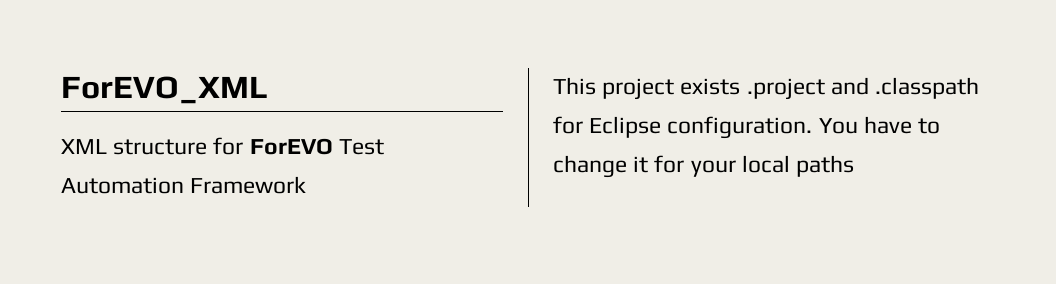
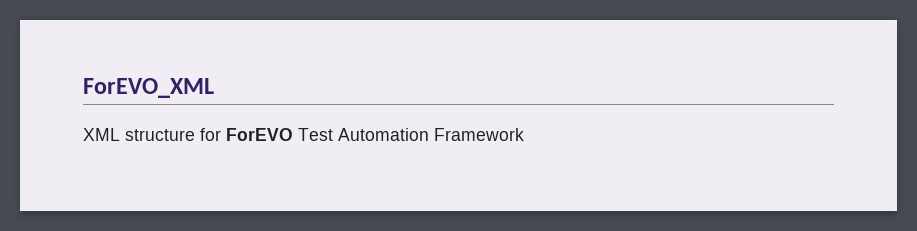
[553,77,980,100] [553,116,941,139] [553,155,855,178] // This project exists .project and .classpath for Eclipse configuration. You have to change it for your local paths -> (524, 134) none

